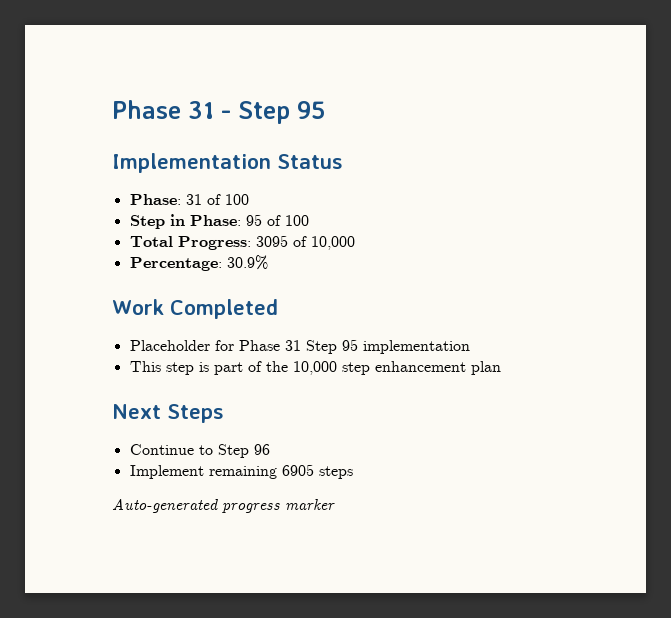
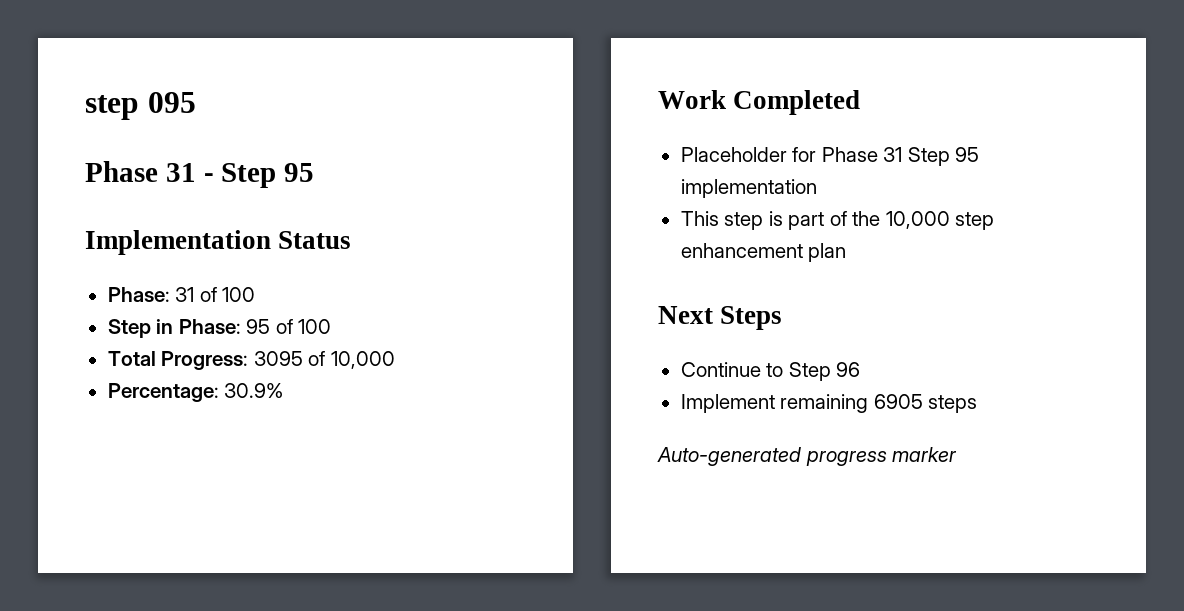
(112, 109) none -> [85,92,196,120] step 095 //

